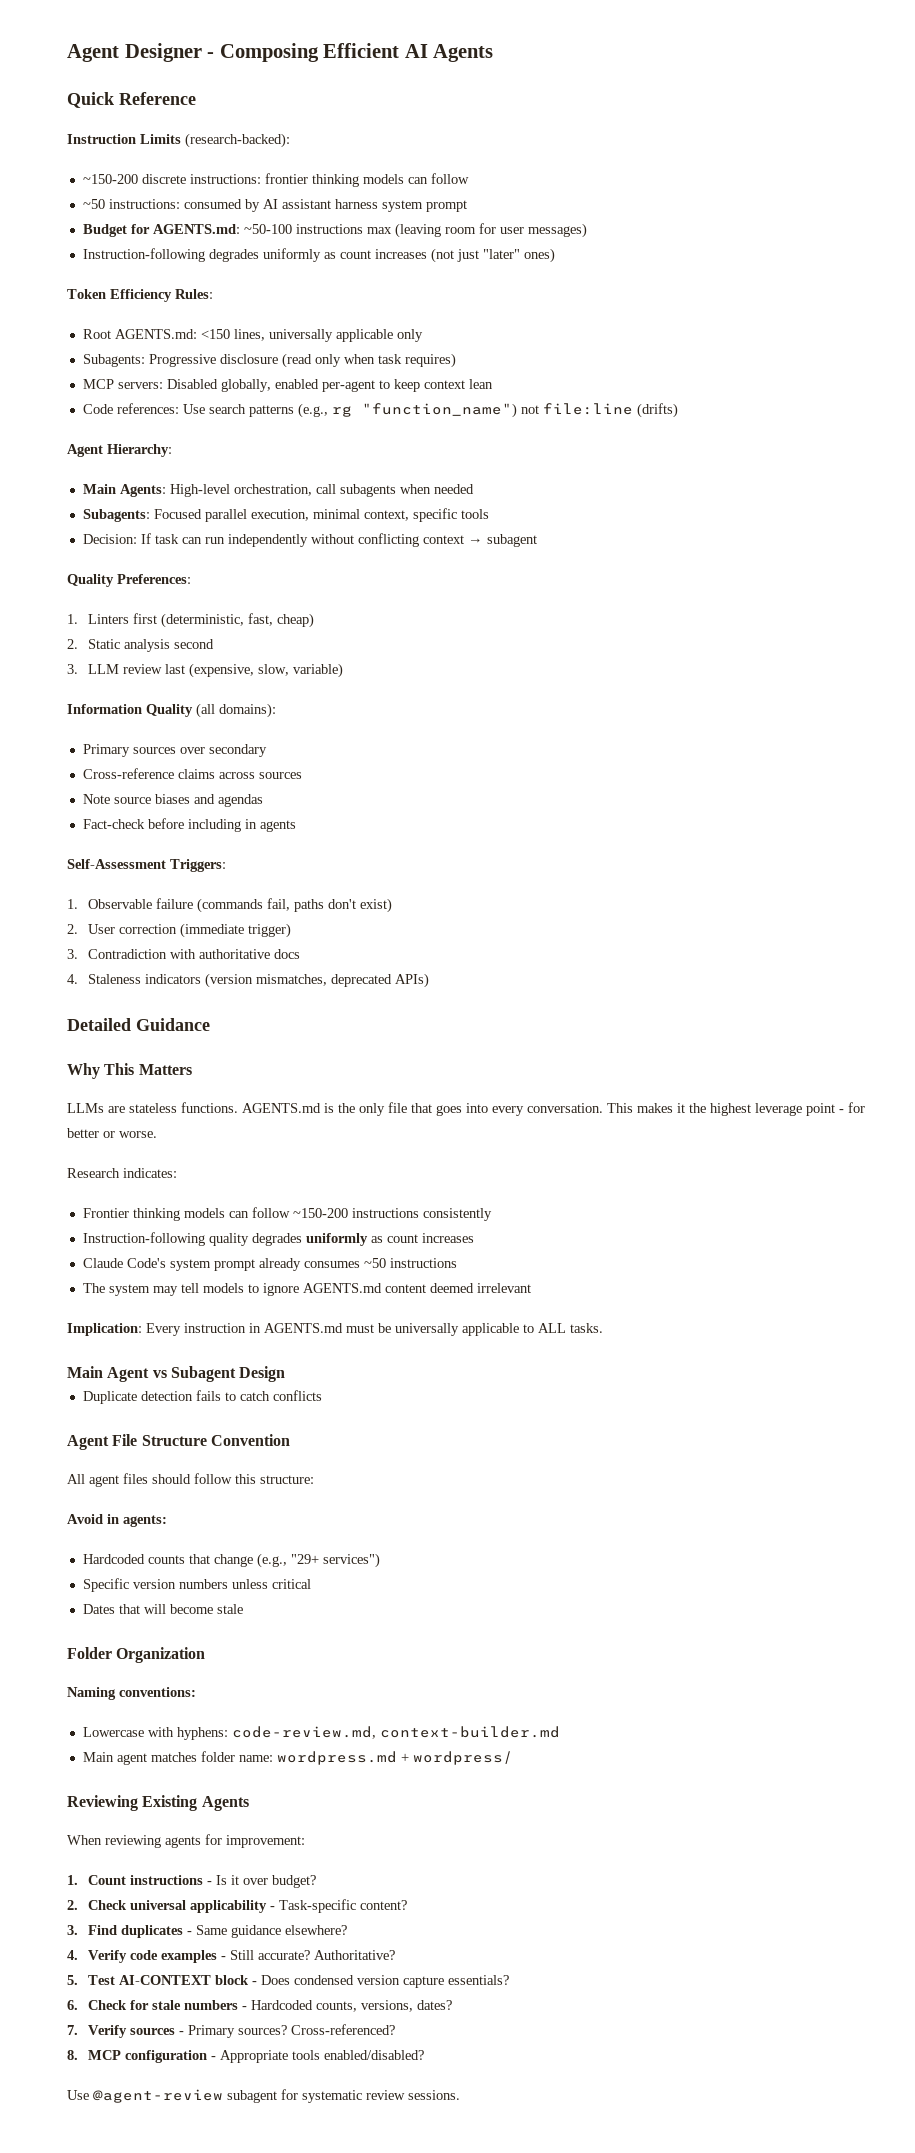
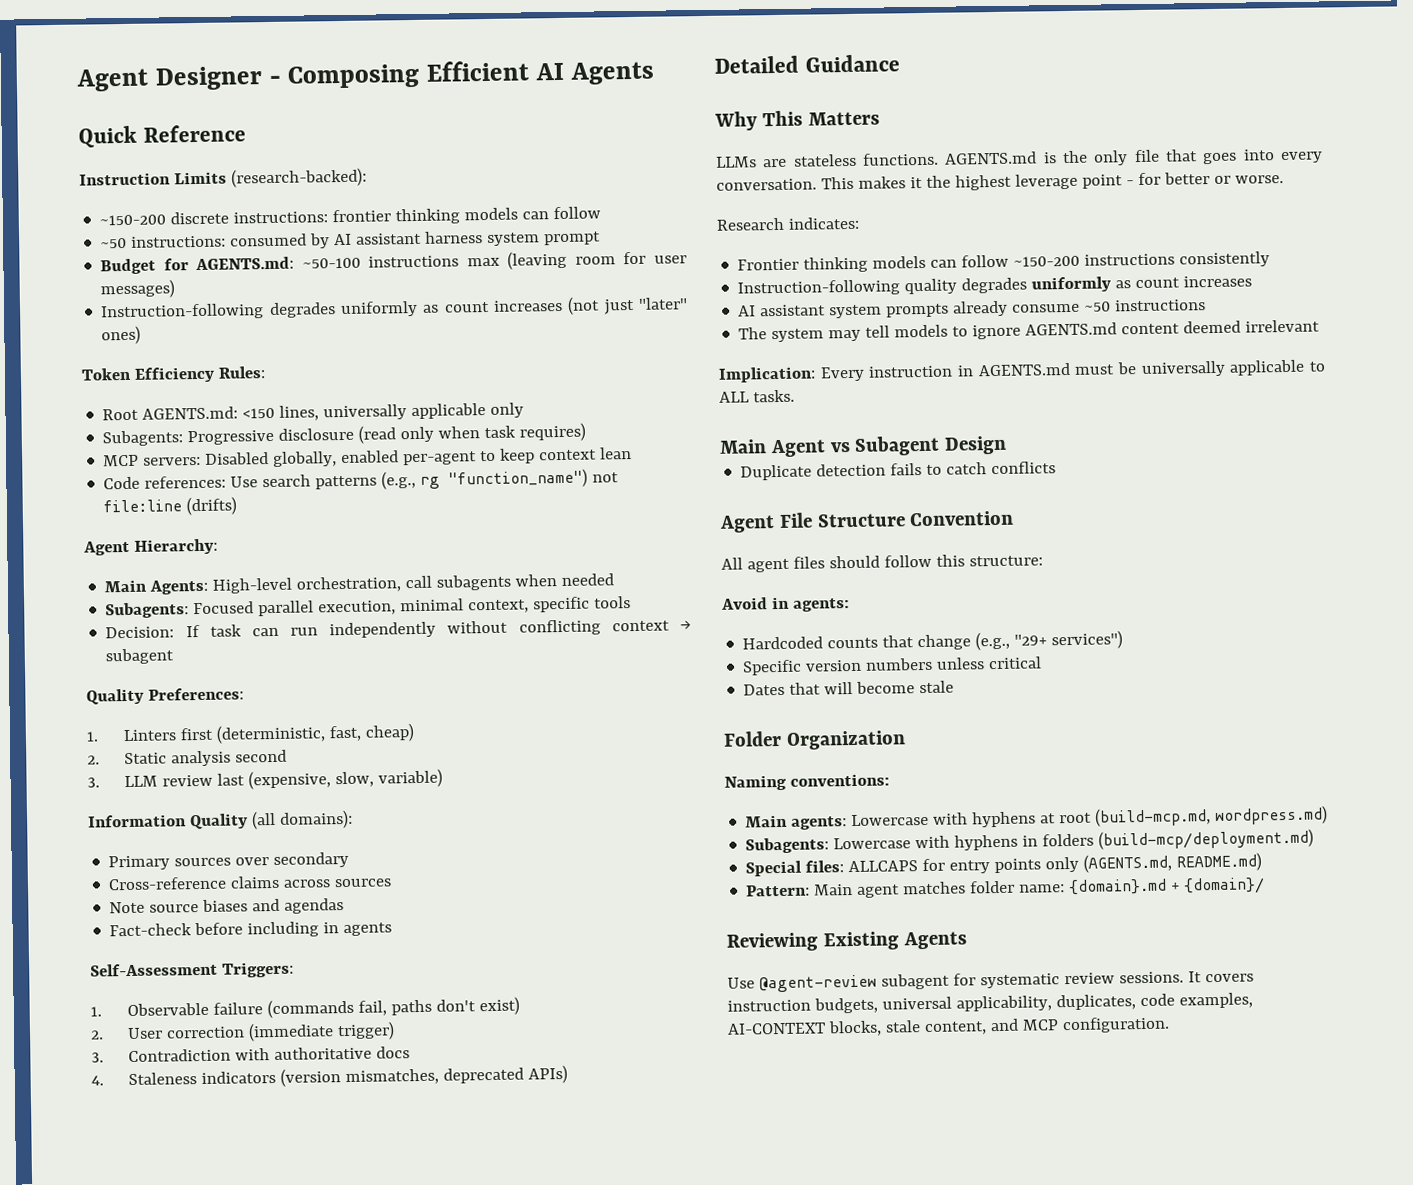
[82,1258,360,1271] Claude Code's system prompt already consumes -> [738,300,1081,319] AI assistant system prompts already consume
[82,1726,560,1740] Lowercase with hyphens: code-review.md, context-builder.md // -> [745,805,1329,830] [745,828,1315,854] [745,852,1263,877] [746,884,811,897] Main agents: Lowercase with hyphens at root (build-mcp.md, wordpress.md) // Subagents: Lowercase with hyphens in folders (build-mcp/deployment.md) // Special files: ALLCAPS for entry points only (AGENTS.md, README.md) // Pattern:
[276,1751,513,1765] wordpress.md + wordpress/ -> [1068,877,1266,896] {domain}.md + {domain}/
[67,1834,305,1848] [67,1875,317,1888] [67,1899,408,1913] [67,1925,348,1938] [67,1950,396,1963] [67,1975,510,1988] [67,2000,453,2012] [67,2024,396,2038] [67,2050,425,2063] // When reviewing agents for improvement: // 1. Count instructions - Is it over budget? // 2. Check universal applicability - Task-specific content? // 3. Find duplicates - Same guidance elsewhere? // 4. Verify code examples - Still accurate? Authoritative? // 5. Test AI-CONTEXT block - Does condensed version capture essentials? // 6. Check for stale numbers - Hardcoded counts, versions, dates? // 7. Verify sources - Primary sources? Cross-referenced? // 8. MCP configuration - Appropriate tools enabled/disabled? -> (967, 940) none
(460, 2095) none -> [1187,971,1254,983] [727,992,1253,1014] [727,1016,1170,1037] It covers instruction budgets, universal applicability, duplicates, code examples, AI-CONTEXT blocks, stale content, and MCP configuration.

